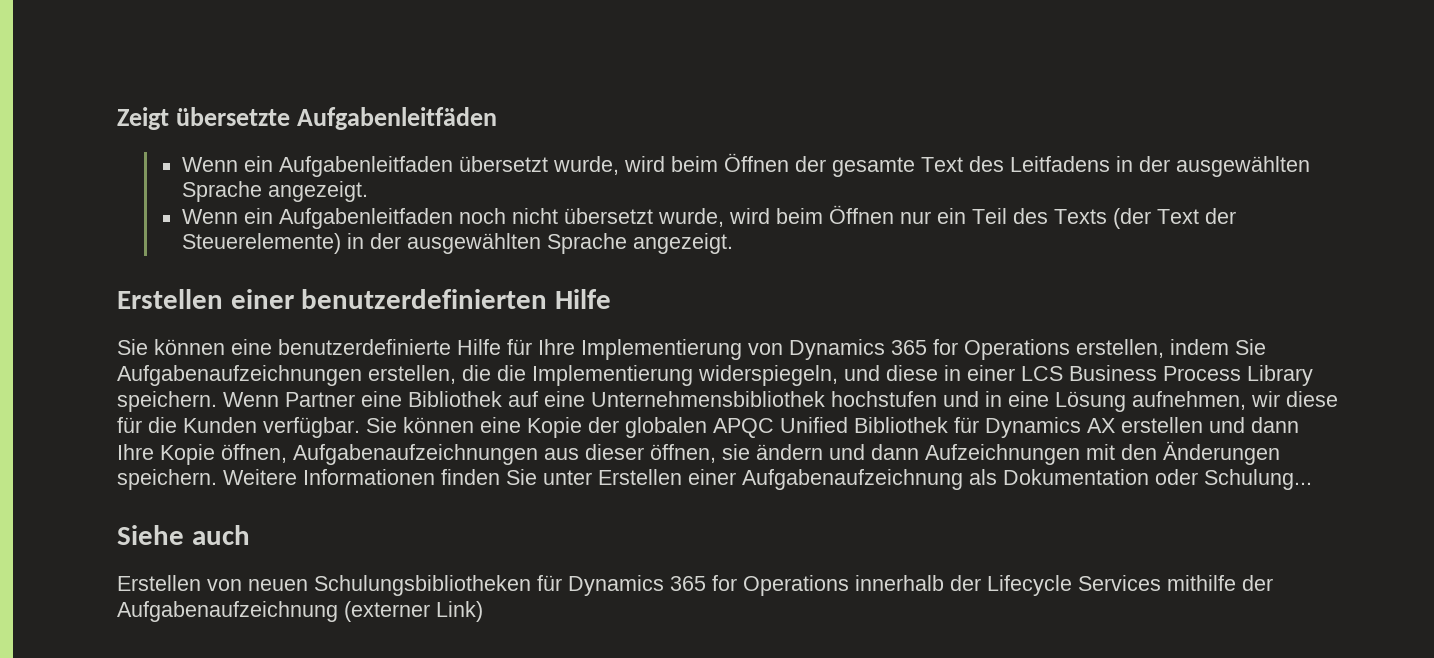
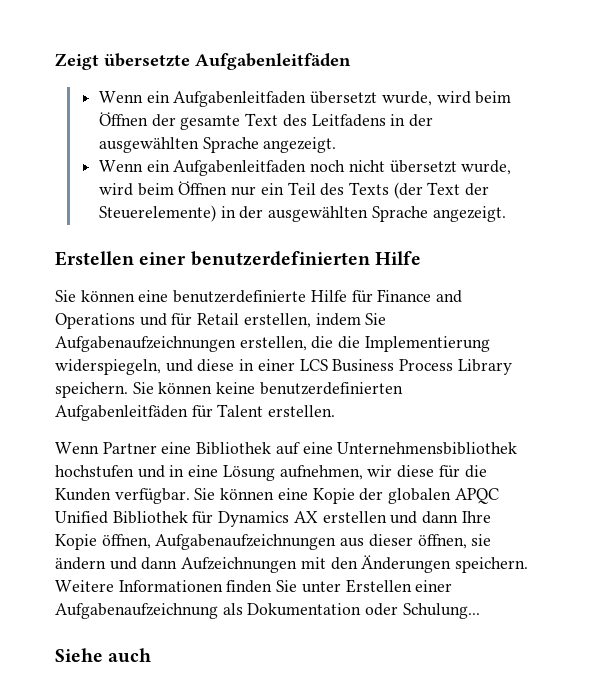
[538,339,1070,360] Ihre Implementierung von Dynamics 365 for Operations -> [377,289,463,303] [55,313,240,329] Finance and Operations und für Retail
(217, 401) none -> [132,382,403,395] [55,404,336,421] Sie können keine benutzerdefinierten Aufgabenleitfäden für Talent erstellen. //
[117,575,1273,596] [117,601,483,622] // Erstellen von neuen Schulungsbibliotheken für Dynamics 365 for Operations innerhalb der Lifecycle Services mithilfe der Aufgabenaufzeichnung (externer Link) -> (152, 655) none

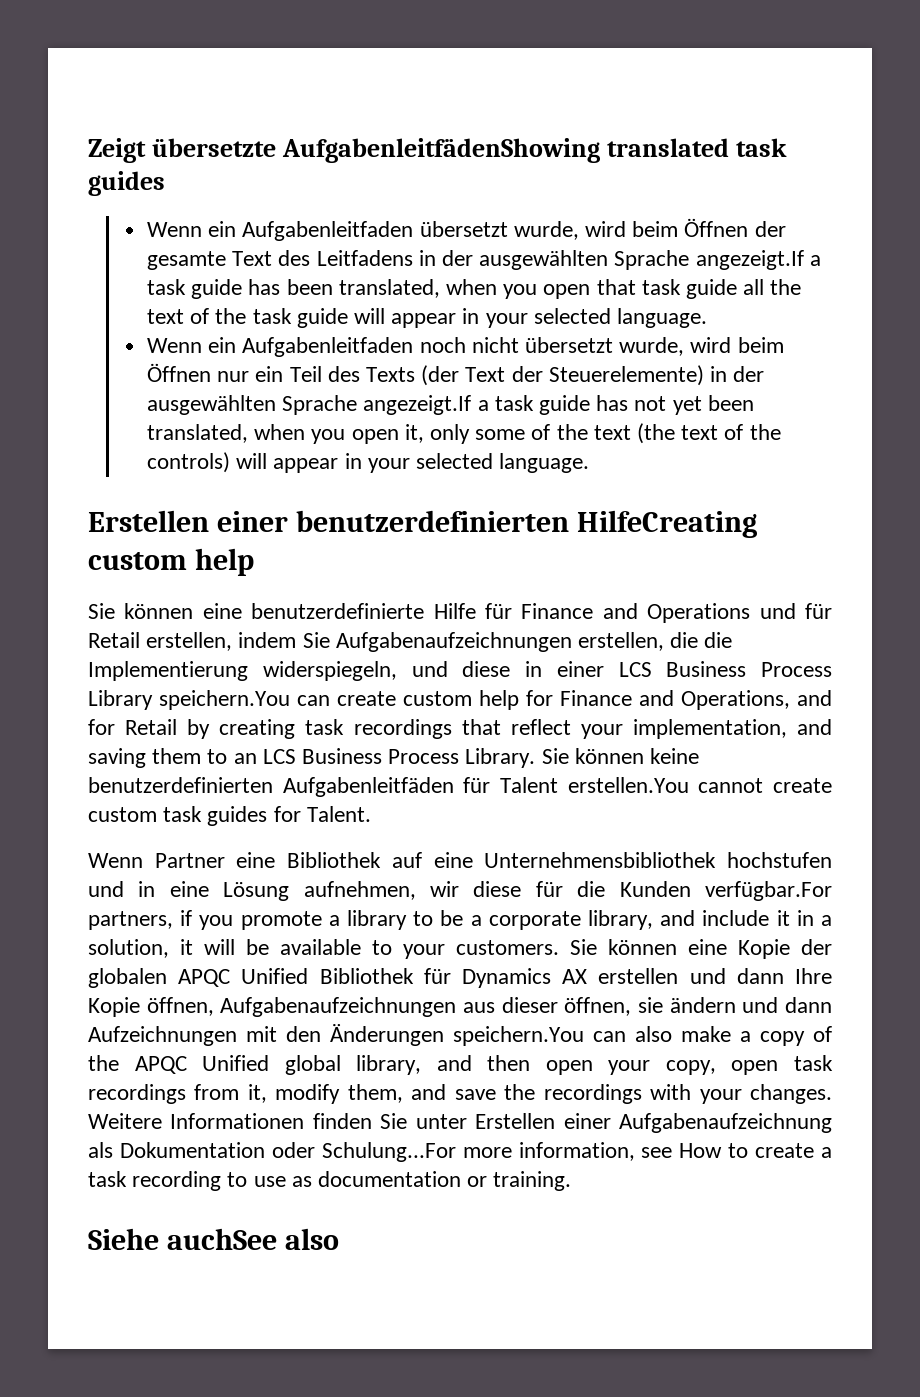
[195,53,351,70] Aufgabenleitfäden -> [281,138,787,163] [88,171,165,196] AufgabenleitfädenShowing translated task guides
[263,137,337,153] angezeigt. -> [695,250,821,270] [146,279,802,299] [146,308,708,328] angezeigt.If a task guide has been translated, when you open that task guide all the text of the task guide will appear in your selected language.
[432,206,506,222] angezeigt. -> [363,395,754,415] [146,423,781,444] [146,452,590,473] angezeigt.If a task guide has not yet been translated, when you open it, only some of the text (the text of the controls) will appear in your selected language.
[374,251,421,265] Hilfe -> [576,510,757,538] [88,548,254,576] HilfeCreating custom help
[55,382,128,398] speichern. -> [159,690,832,710] [88,719,833,739] [88,748,536,768] speichern.You can create custom help for Finance and Operations, and for Retail by creating task recordings that reflect your implementation, and saving them to an LCS Business Process Library.
[268,405,336,417] erstellen. -> [567,777,832,793] [88,806,371,826] erstellen.You cannot create custom task guides for Talent.
[114,488,190,504] verfügbar. -> [704,881,832,901] [88,910,833,930] [88,939,559,959] verfügbar.For partners, if you promote a library to be a corporate library, and include it in a solution, it will be available to your customers.
[455,557,529,573] speichern. -> [453,1026,832,1046] [88,1055,833,1075] [88,1084,832,1104] speichern.You can also make a copy of the APQC Unified global library, and then open your copy, open task recordings from it, modify them, and save the recordings with your changes.
[402,603,480,619] Schulung... -> [321,1142,832,1162] [88,1171,572,1191] Schulung...For more information, see How to create a task recording to use as documentation or training.
[108,648,152,663] auch -> [166,1228,339,1250] auchSee also

